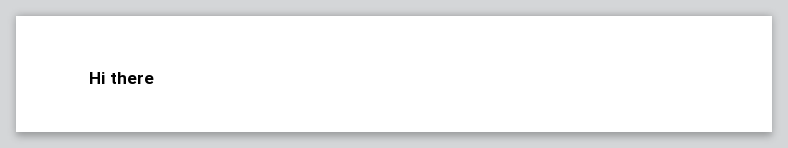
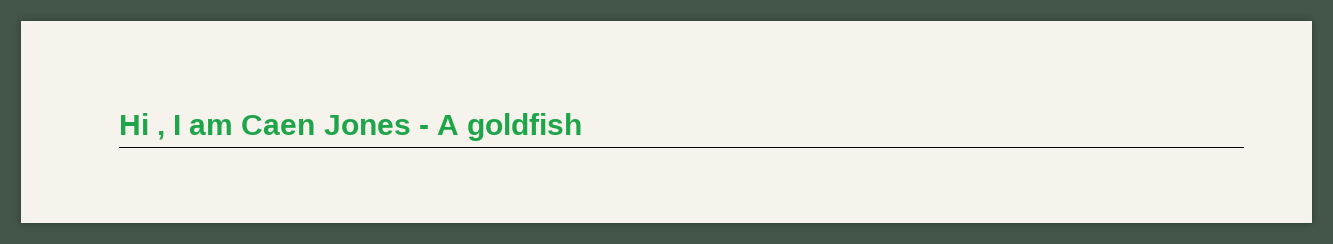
[109,72,154,84] there -> [157,113,582,141] , I am Caen Jones - A goldfish

